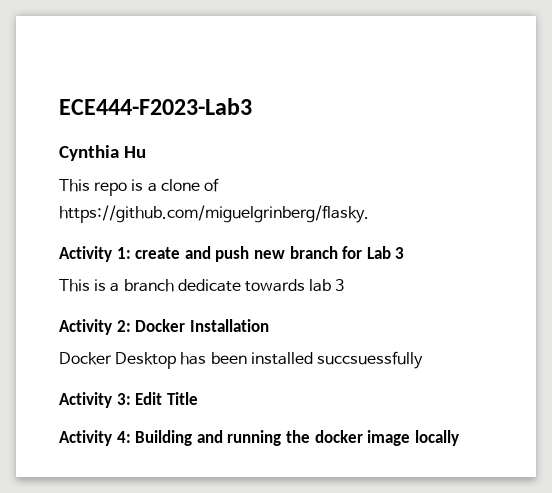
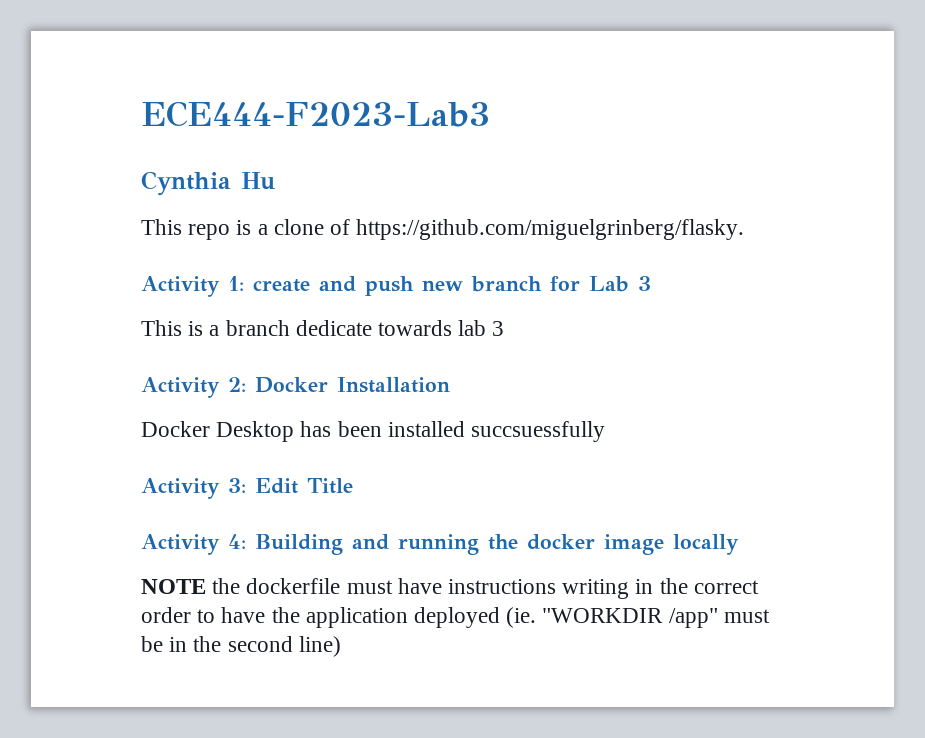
(459, 438) none -> [141,578,759,599] [141,607,770,628] [141,636,341,657] // NOTE the dockerfile must have instructions writing in the correct order to have the application deployed (ie. "WORKDIR /app" must be in the second line)

